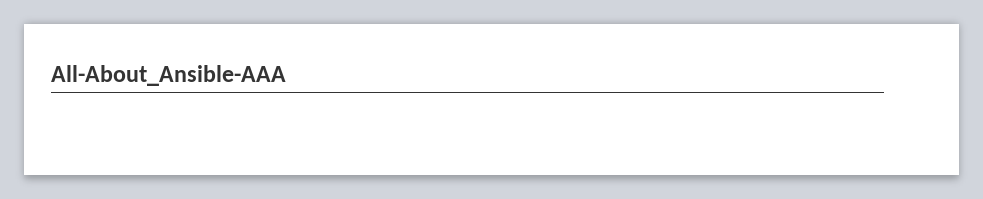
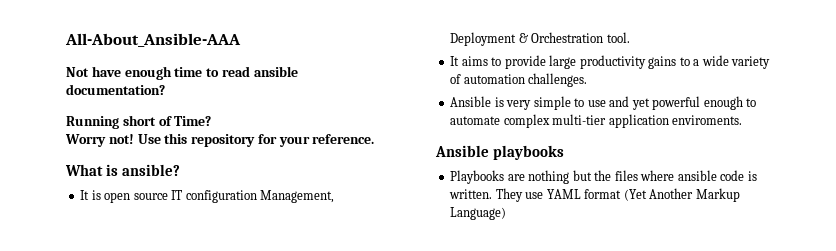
(286, 75) none -> [66,66,298,80] [66,84,165,95] [66,115,212,129] [65,133,375,147] [65,164,181,176] [80,190,335,203] [450,32,630,46] [450,55,771,69] [450,73,588,87] [450,96,757,110] [450,114,743,128] [435,145,565,160] [450,170,757,184] [449,188,740,202] [450,207,507,220] // Not have enough time to read ansible documentation? // Running short of Time? // Worry not! Use this repository for your reference. // What is ansible? // It is open source IT configuration Management, Deployment & Orchestration tool. // It aims to provide large productivity gains to a wide variety of automation challenges. // Ansible is very simple to use and yet powerful enough to automate complex multi-tier application enviroments. // Ansible playbooks // Playbooks are nothing but the files where ansible code is written. They use YAML format (Yet Another Markup Language)

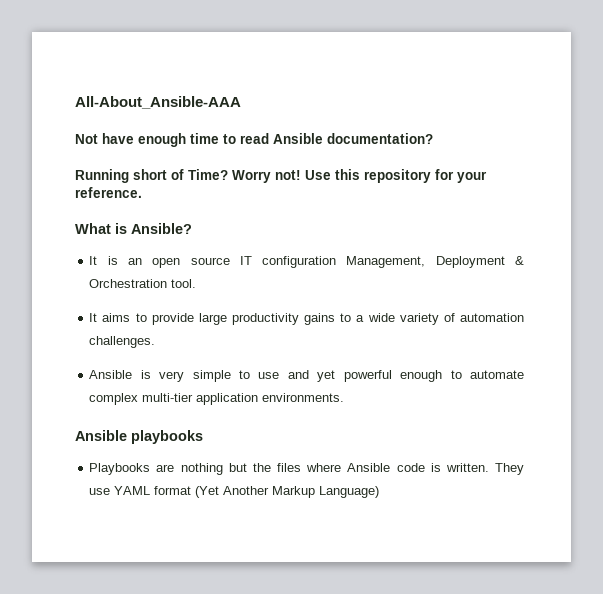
[253,66,298,77] ansible -> [273,133,323,144] Ansible
(212, 121) // -> (228, 174) none
[122,164,181,176] ansible? -> [131,223,192,234] Ansible?
(101, 195) none -> [127,258,142,265] an
[672,115,743,125] enviroments. -> [262,393,345,402] environments.
[677,170,717,181] ansible -> [347,463,391,472] Ansible

